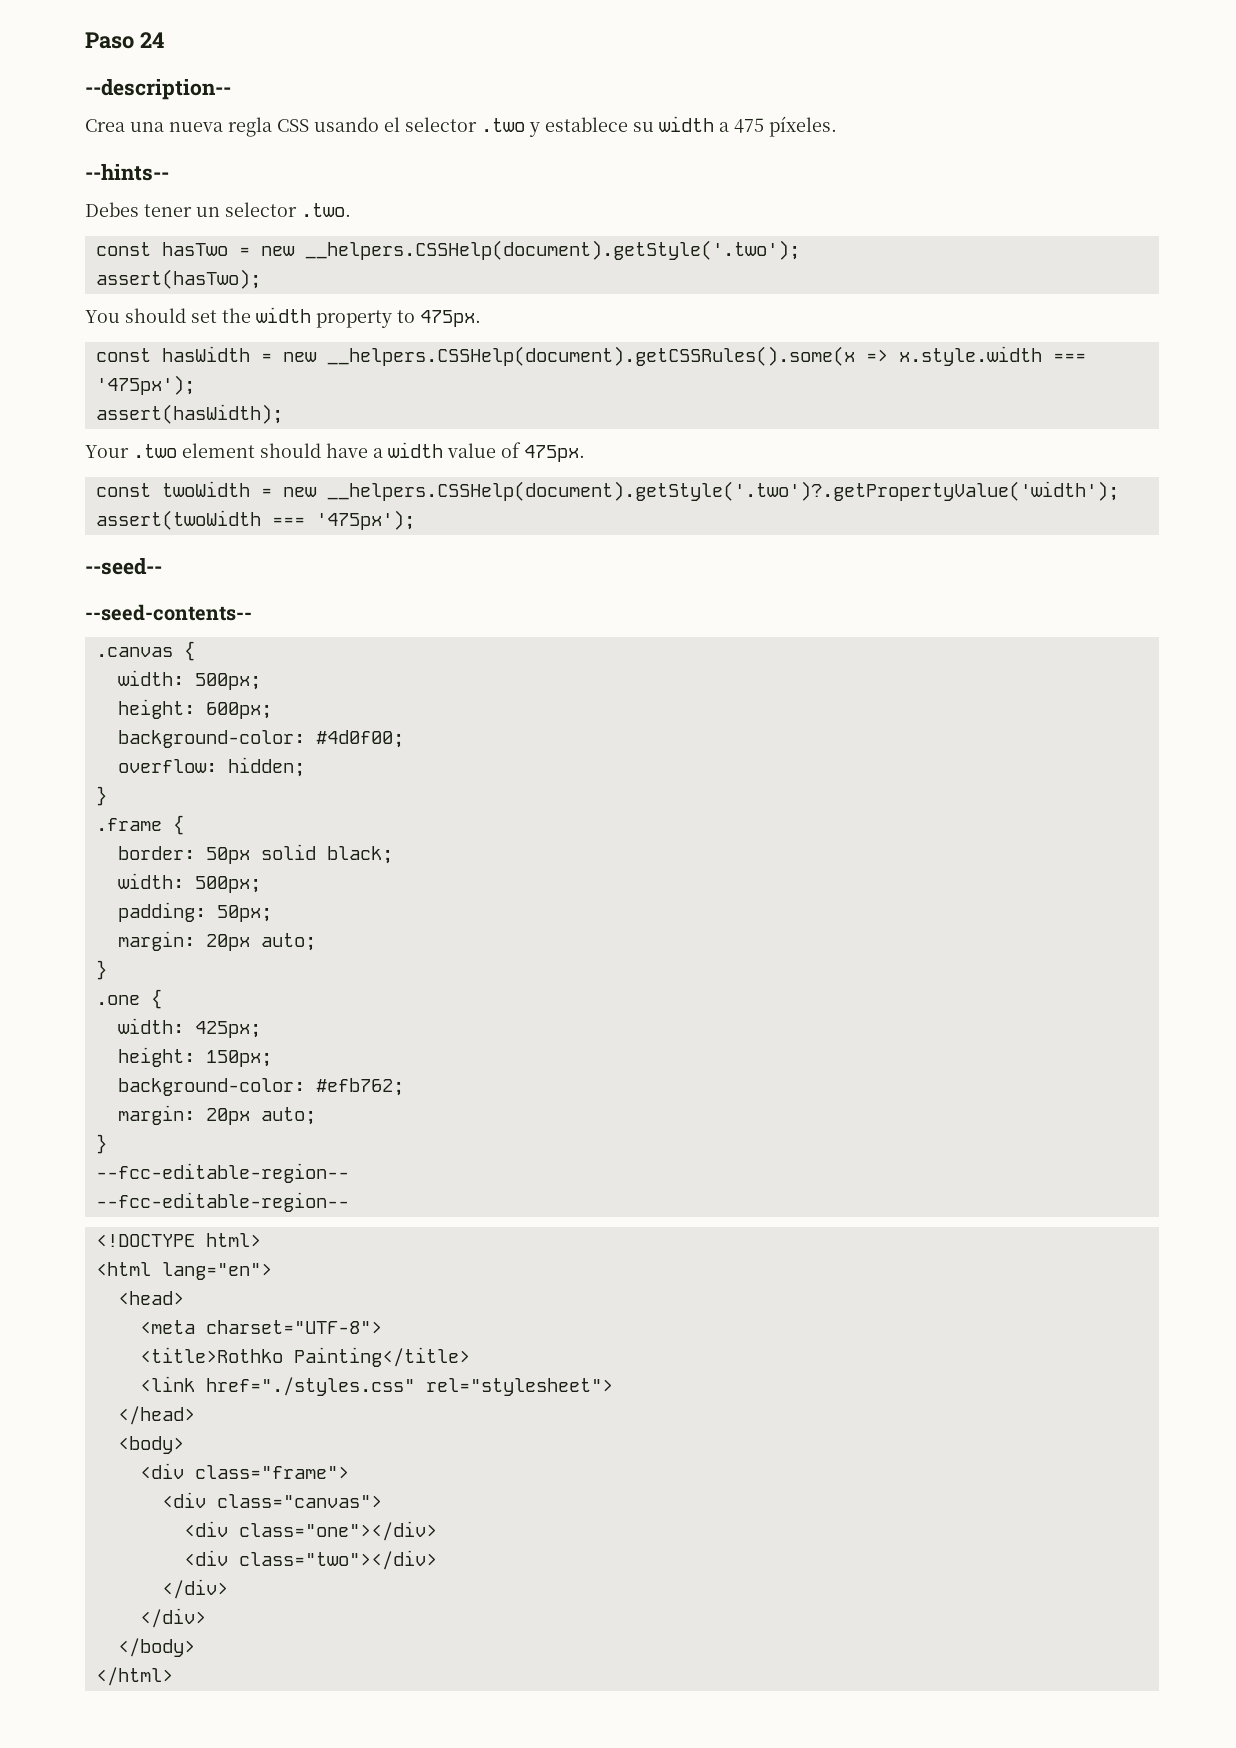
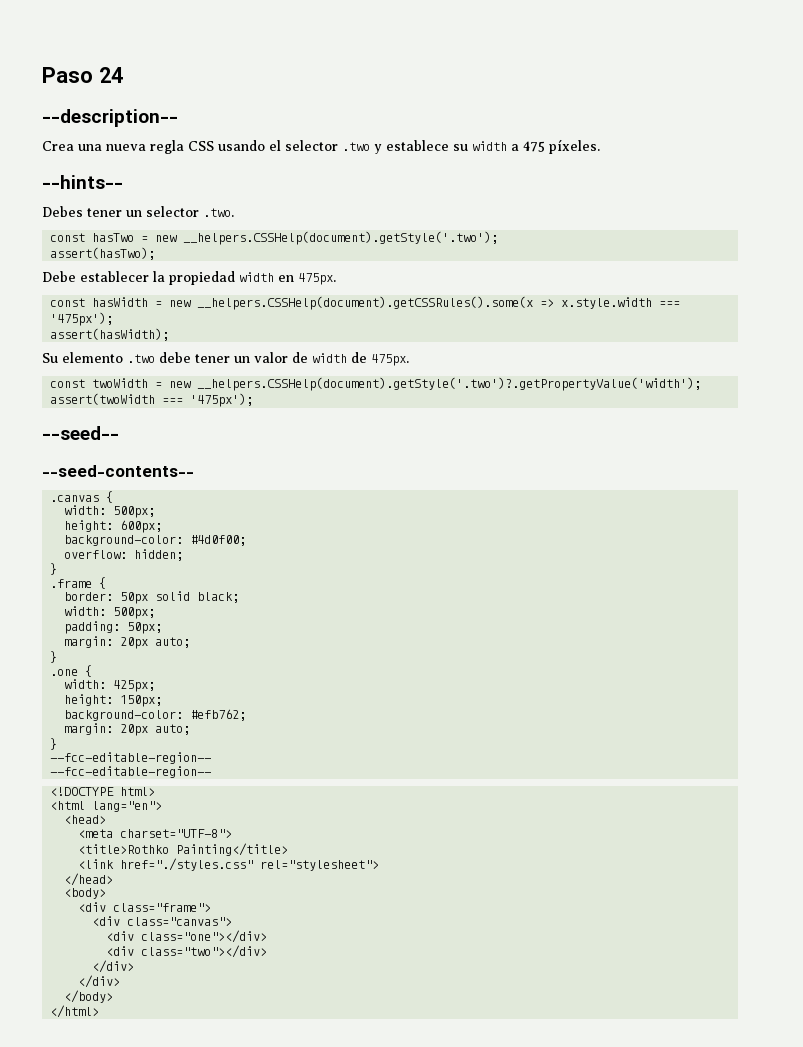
[85,307,415,328] You should set the width property to -> [42,271,294,285] Debe establecer la propiedad width en
[85,442,521,458] Your .two element should have a width value of -> [42,352,367,363] Su elemento .two debe tener un valor de width de

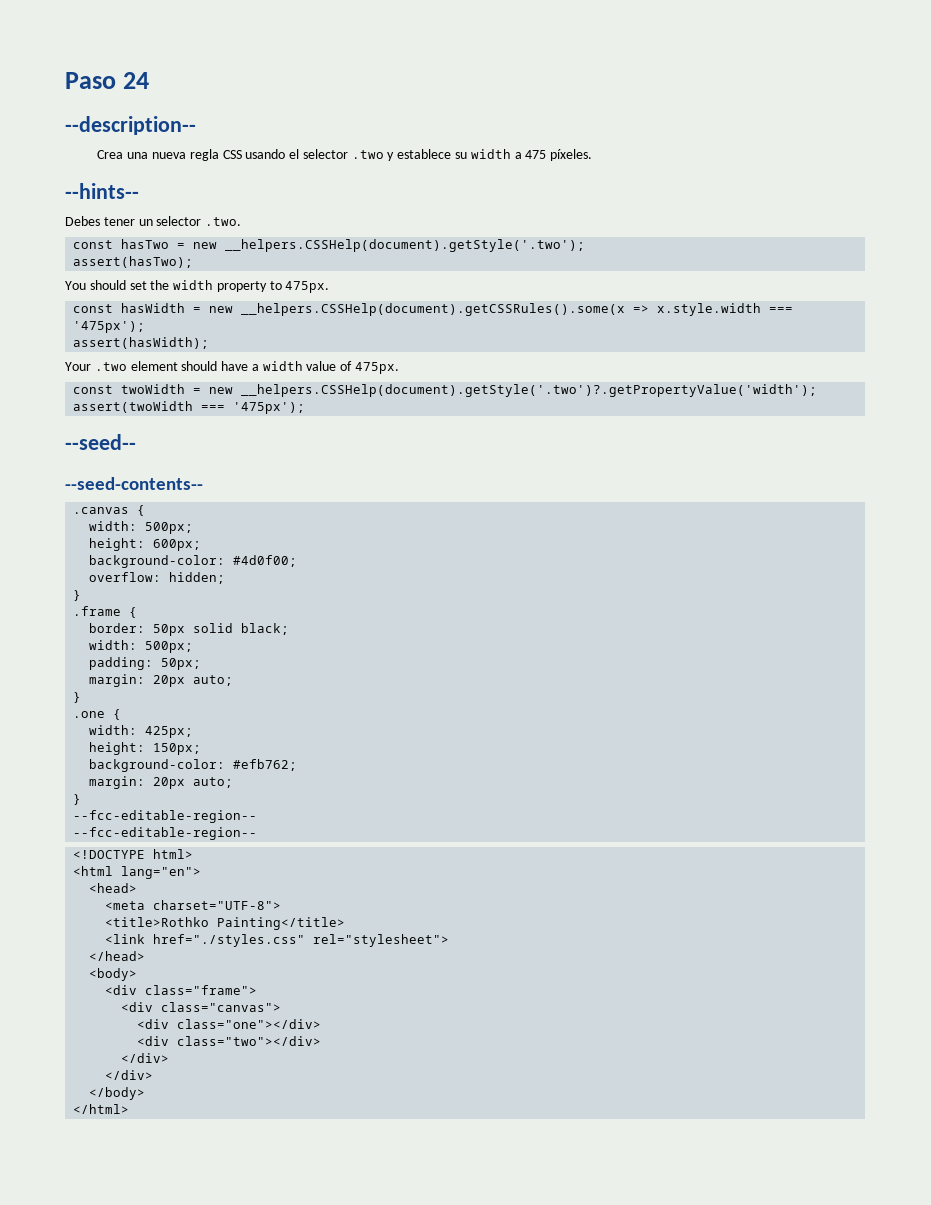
[42,271,294,285] Debe establecer la propiedad width en -> [65,280,282,292] You should set the width property to
[42,352,367,363] Su elemento .two debe tener un valor de width de -> [65,361,353,371] Your .two element should have a width value of

